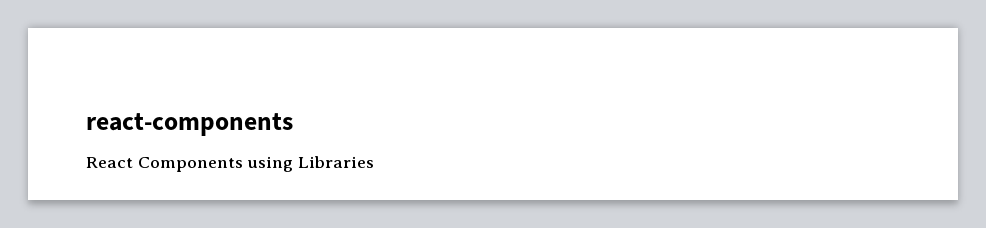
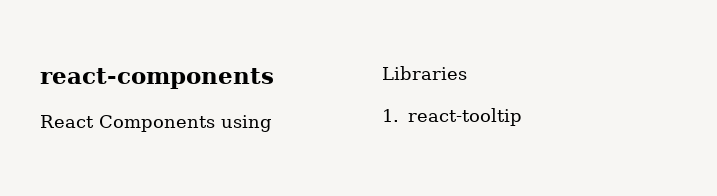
(375, 162) none -> [382,108,522,126] // 1. react-tooltip

